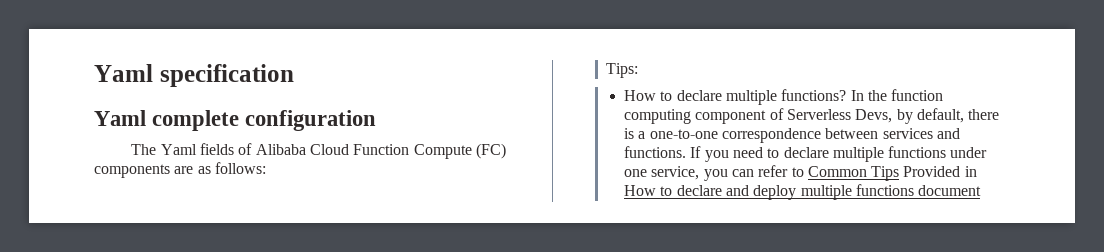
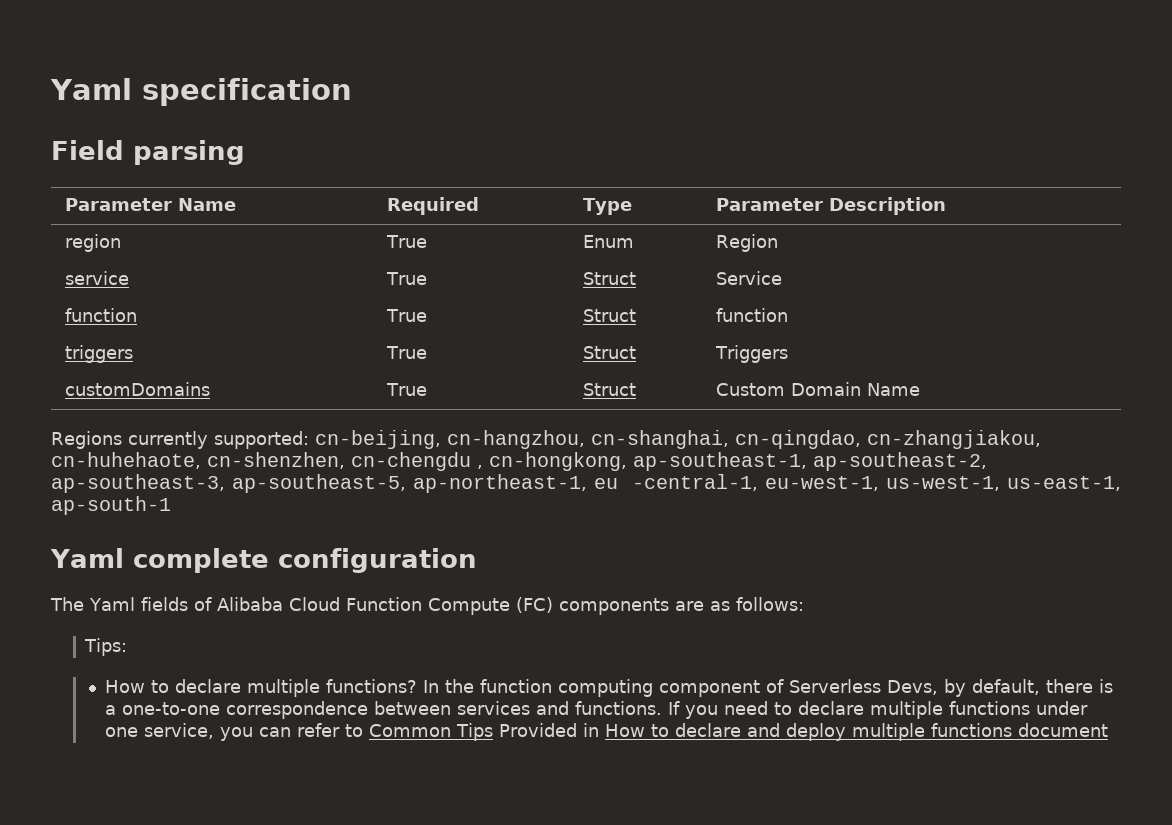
(294, 75) none -> [51,140,245,165] [65,198,237,211] [387,197,480,215] [583,198,633,215] [716,197,947,215] [65,234,122,252] [386,235,428,248] [583,235,635,248] [716,234,779,252] [65,271,130,285] [386,272,428,285] [583,272,637,285] [716,271,783,285] [65,308,138,322] [386,309,428,322] [583,309,637,322] [716,308,789,322] [65,345,134,363] [386,346,428,359] [583,346,637,359] [715,345,789,363] [65,382,211,396] [386,383,428,396] [583,383,637,396] [716,382,921,396] [51,430,1041,449] [51,452,987,471] [51,474,1121,493] [51,496,171,515] // Field parsing // Parameter Name | Required | Type | Parameter Description // region | True | Enum | Region // service | True | Struct | Service // function | True | Struct | function // triggers | True | Struct | Triggers // customDomains | True | Struct | Custom Domain Name // Regions currently supported: cn-beijing, cn-hangzhou, cn-shanghai, cn-qingdao, cn-zhangjiakou, cn-huhehaote, cn-shenzhen, cn-chengdu , cn-hongkong, ap-southeast-1, ap-southeast-2, ap-southeast-3, ap-southeast-5, ap-northeast-1, eu -central-1, eu-west-1, us-west-1, us-east-1, ap-south-1

